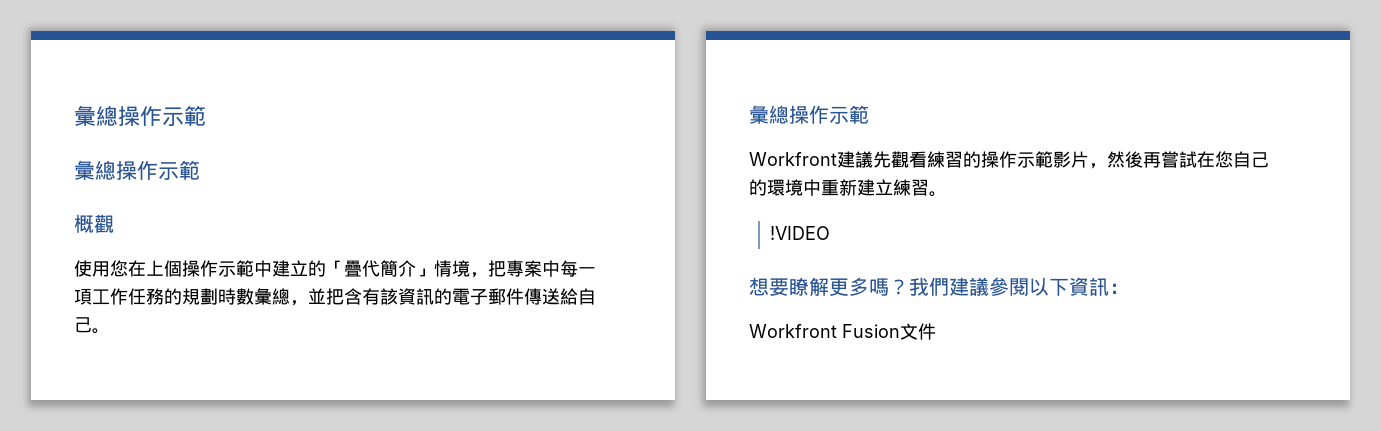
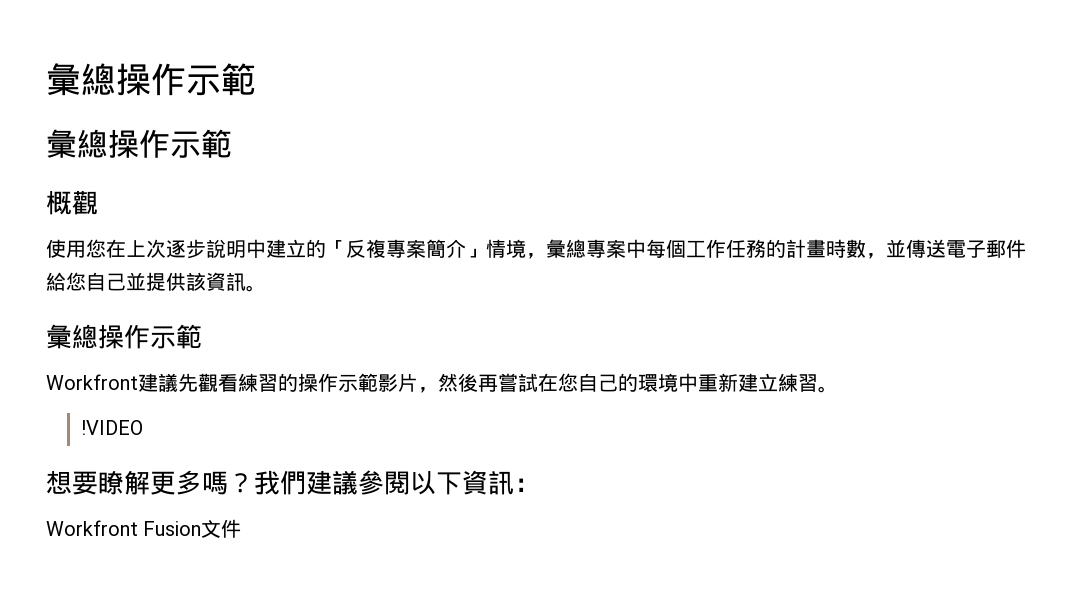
[164,260,254,277] 個操作示範 -> [146,239,246,259] 次逐步說明
[344,260,380,277] 疊代 -> [346,239,426,258] 反複專案
[488,260,506,277] 把 -> [546,239,586,258] 彙總
[578,267,596,275] [74,288,92,305] 一項 -> [666,239,686,258] 個
[182,288,596,306] [74,317,92,333] 規劃時數彙總，並把含有該資訊的電子郵件傳送給自己 -> [786,239,1026,259] [46,272,246,291] 計畫時數，並傳送電子郵件給您自己並提供該資訊

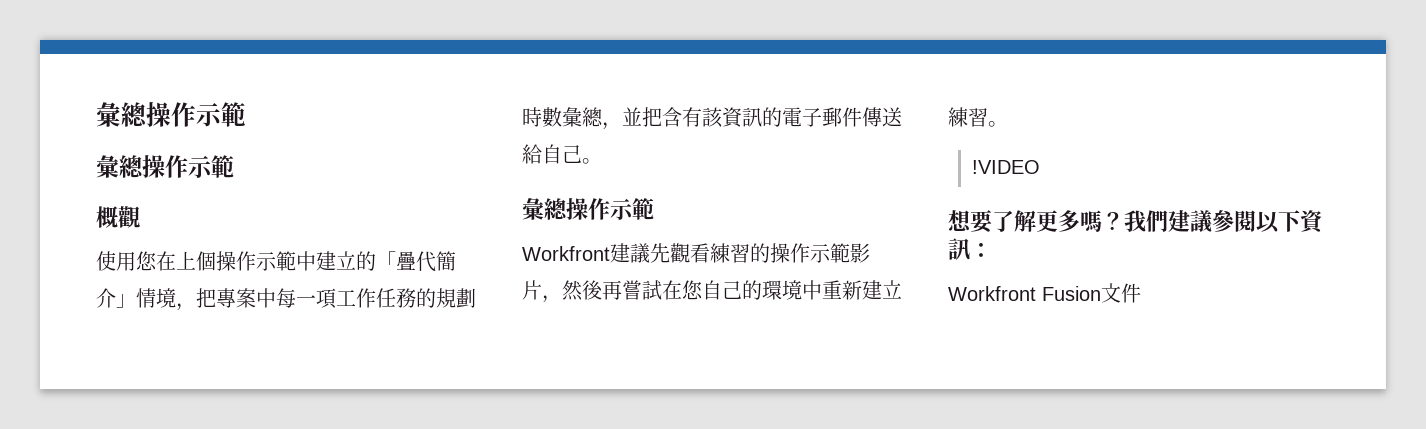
[146,239,246,259] 次逐步說明 -> [196,251,296,271] 個操作示範
[346,239,426,258] 反複專案 -> [396,251,436,272] 疊代
[546,239,586,258] 彙總 -> [196,288,216,308] 把
[666,239,686,258] 個 -> [296,288,336,309] 一項
[786,239,1026,259] [46,272,246,291] 計畫時數，並傳送電子郵件給您自己並提供該資訊 -> [436,288,476,308] [522,107,902,130] [522,144,582,164] 規劃時數彙總，並把含有該資訊的電子郵件傳送給自己
[98,470,124,495] 瞭 -> [992,210,1014,232] 了

